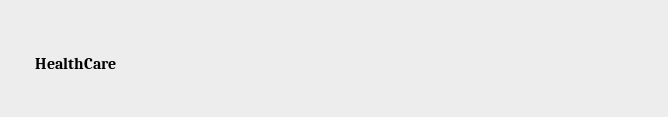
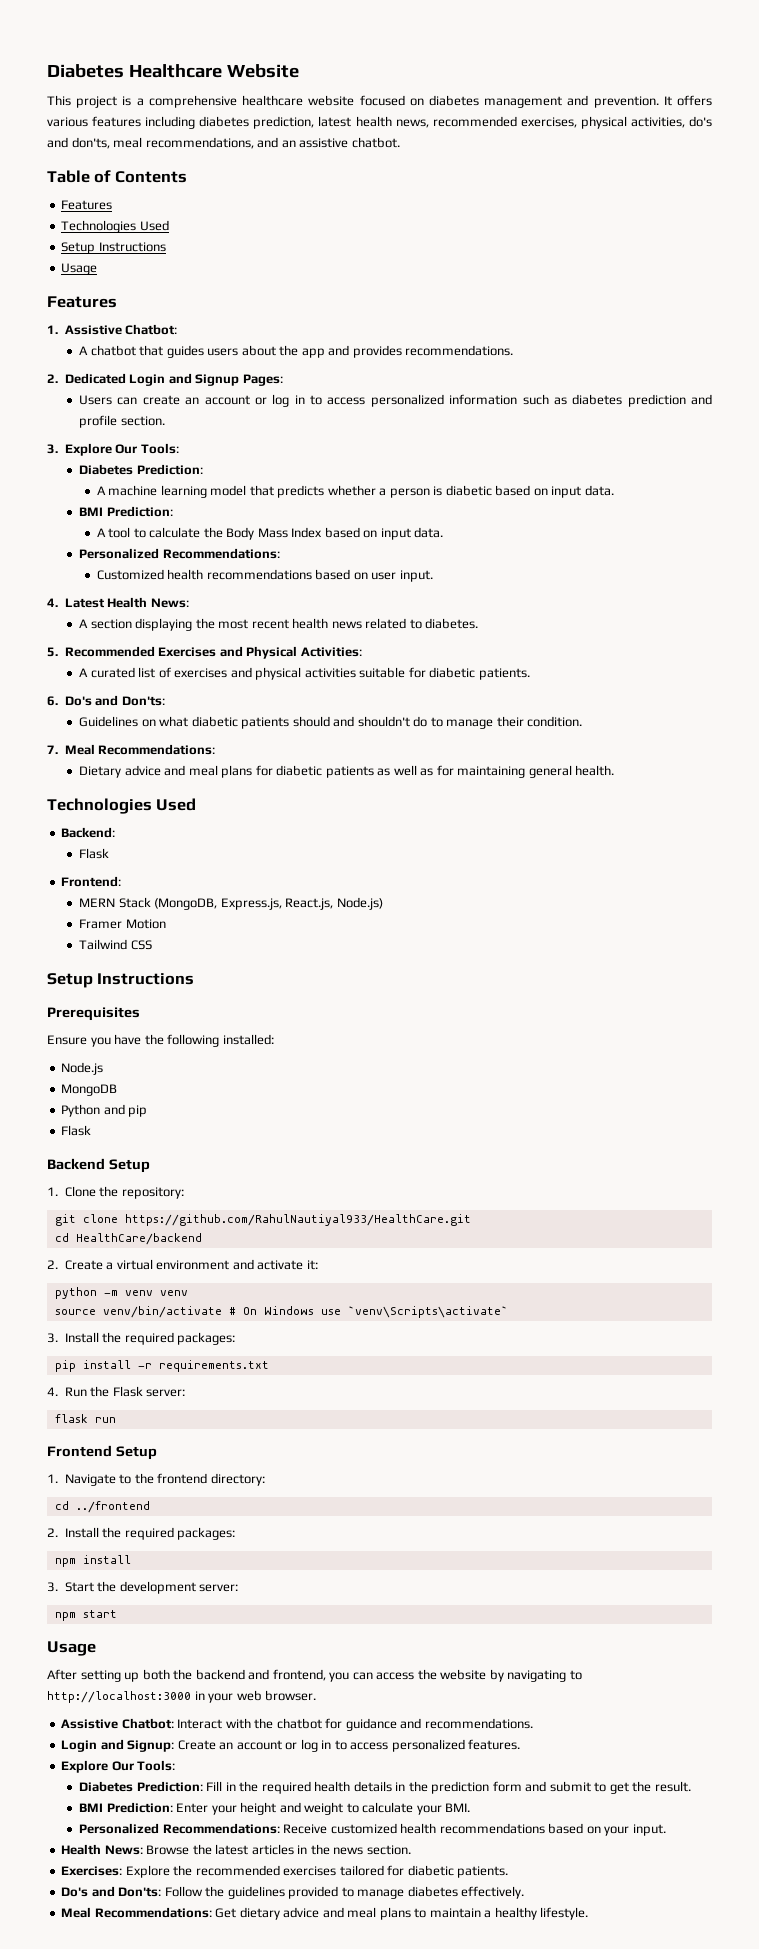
[35,57,116,69] HealthCare -> [47,64,299,78] [47,95,712,108] [47,116,713,129] [47,137,400,149] [47,170,187,183] [61,200,113,210] [61,220,169,233] [61,242,166,254] [61,263,98,275] [47,296,117,308] [47,324,178,335] [79,345,514,358] [47,373,283,386] [79,394,712,407] [79,415,165,428] [47,443,179,456] [79,464,203,475] [96,485,614,498] [79,506,173,517] [96,527,444,540] [79,548,280,559] [96,569,433,582] [47,597,189,608] [79,618,479,631] [47,646,362,659] [79,667,530,680] [47,695,165,706] [79,716,583,729] [47,744,216,755] [79,765,615,778] [47,798,197,814] [61,827,116,838] [79,848,110,859] [61,876,122,887] [79,897,383,910] [79,919,166,929] [79,939,152,950] [47,973,195,988] [47,1007,140,1021] [47,1034,274,1047] [61,1062,104,1075] [61,1084,118,1096] [61,1104,148,1117] [61,1125,92,1136] [47,1158,150,1173] [47,1186,184,1199] [54,1214,471,1226] [54,1233,202,1245] [47,1259,318,1270] [54,1287,188,1299] [54,1306,508,1318] [47,1332,236,1345] [54,1360,269,1372] [47,1386,186,1397] [54,1414,116,1423] [47,1445,157,1460] [47,1473,265,1486] [54,1501,150,1513] [47,1527,236,1540] [54,1555,131,1567] [47,1581,239,1594] [54,1610,117,1621] [47,1641,96,1656] [47,1669,582,1682] [47,1690,317,1703] [61,1718,533,1731] [61,1739,521,1752] [61,1760,176,1773] [79,1781,691,1794] [79,1802,471,1815] [79,1823,666,1836] [61,1844,411,1855] [61,1865,509,1878] [61,1886,525,1899] [61,1907,589,1920] Diabetes Healthcare Website // This project is a comprehensive healthcare website focused on diabetes management and prevention. It offers various features including diabetes prediction, latest health news, recommended exercises, physical activities, do's and don'ts, meal recommendations, and an assistive chatbot. // Table of Contents // Features // Technologies Used // Setup Instructions // Usage // Features // 1. Assistive Chatbot: // A chatbot that guides users about the app and provides recommendations. // 2. Dedicated Login and Signup Pages: // Users can create an account or log in to access personalized information such as diabetes prediction and profile section. // 3. Explore Our Tools: // Diabetes Prediction: // A machine learning model that predicts whether a person is diabetic based on input data. // BMI Prediction: // A tool to calculate the Body Mass Index based on input data. // Personalized Recommendations: // Customized health recommendations based on user input. // 4. Latest Health News: // A section displaying the most recent health news related to diabetes. // 5. Recommended Exercises and Physical Activities: // A curated list of exercises and physical activities suitable for diabetic patients. // 6. Do's and Don'ts: // Guidelines on what diabetic patients should and shouldn't do to manage their condition. // 7. Meal Recommendations: // Dietary advice and meal plans for diabetic patients as well as for maintaining general health. // Technologies Used // Backend: // Flask // Frontend: // MERN Stack (MongoDB, Express.js, React.js, Node.js) // Framer Motion // Tailwind CSS // Setup Instructions // Prerequisites // Ensure you have the following installed: // Node.js // MongoDB // Python and pip // Flask // Backend Setup // 1. Clone the repository: // git clone https://github.com/RahulNautiyal933/HealthCare.git // cd HealthCare/backend // 2. Create a virtual environment and activate it: // python -m venv venv // source venv/bin/activate # On Windows use `venv\Scripts\activate` // 3. Install the required packages: // pip install -r requirements.txt // 4. Run the Flask server: // flask run // Frontend Setup // 1. Navigate to the frontend directory: // cd ../frontend // 2. Install the required packages: // npm install // 3. Start the development server: // npm start // Usage // After setting up both the backend and frontend, you can access the website by navigating to http://localhost:3000 in your web browser. // Assistive Chatbot: Interact with the chatbot for guidance and recommendations. // Login and Signup: Create an account or log in to access personalized features. // Explore Our Tools: // Diabetes Prediction: Fill in the required health details in the prediction form and submit to get the result. // BMI Prediction: Enter your height and weight to calculate your BMI. // Personalized Recommendations: Receive customized health recommendations based on your input. // Health News: Browse the latest articles in the news section. // Exercises: Explore the recommended exercises tailored for diabetic patients. // Do's and Don'ts: Follow the guidelines provided to manage diabetes effectively. // Meal Recommendations: Get dietary advice and meal plans to maintain a healthy lifestyle.

